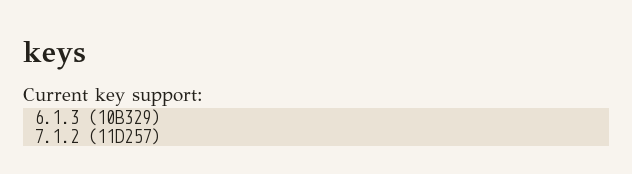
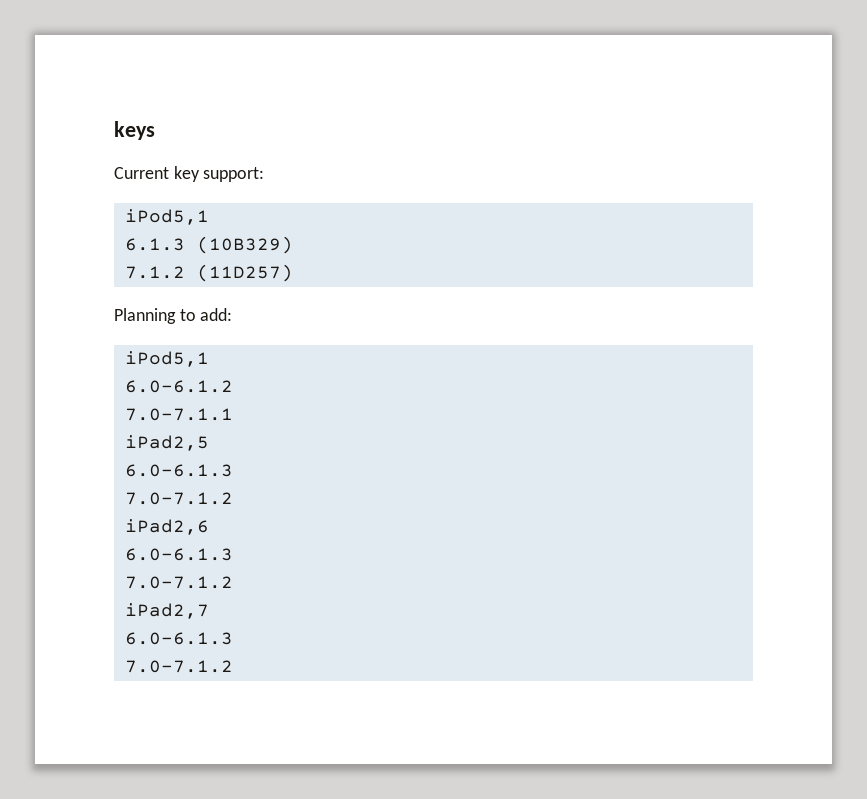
(203, 98) none -> [124,209,209,225] // iPod5,1
(161, 136) none -> [114,308,233,324] [124,351,209,367] [124,380,233,393] [124,408,233,421] [124,435,209,451] [124,464,233,477] [124,492,233,505] [124,519,209,535] [124,548,233,561] [124,576,233,589] [124,603,209,619] [124,632,233,645] [124,660,233,673] // Planning to add: // iPod5,1 // 6.0-6.1.2 // 7.0-7.1.1 // iPad2,5 // 6.0-6.1.3 // 7.0-7.1.2 // iPad2,6 // 6.0-6.1.3 // 7.0-7.1.2 // iPad2,7 // 6.0-6.1.3 // 7.0-7.1.2

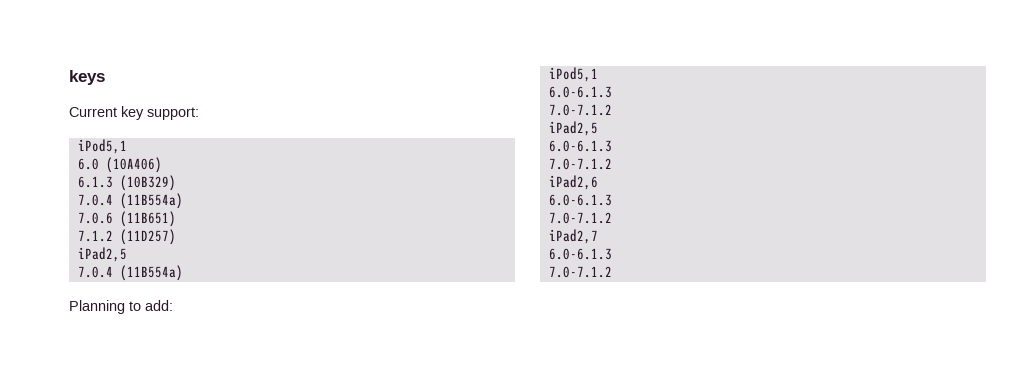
(209, 217) none -> [77,157,162,173] // 6.0 (10A406)
(293, 245) none -> [77,193,183,209] [77,211,176,227] // 7.0.4 (11B554a) // 7.0.6 (11B651)
(293, 273) none -> [77,247,127,262] [77,265,183,281] // iPad2,5 // 7.0.4 (11B554a)
[124,380,233,393] [124,408,233,421] 6.0-6.1.2 // 7.0-7.1.1 -> [548,86,612,98] [548,104,612,116] 6.0-6.1.3 // 7.0-7.1.2

